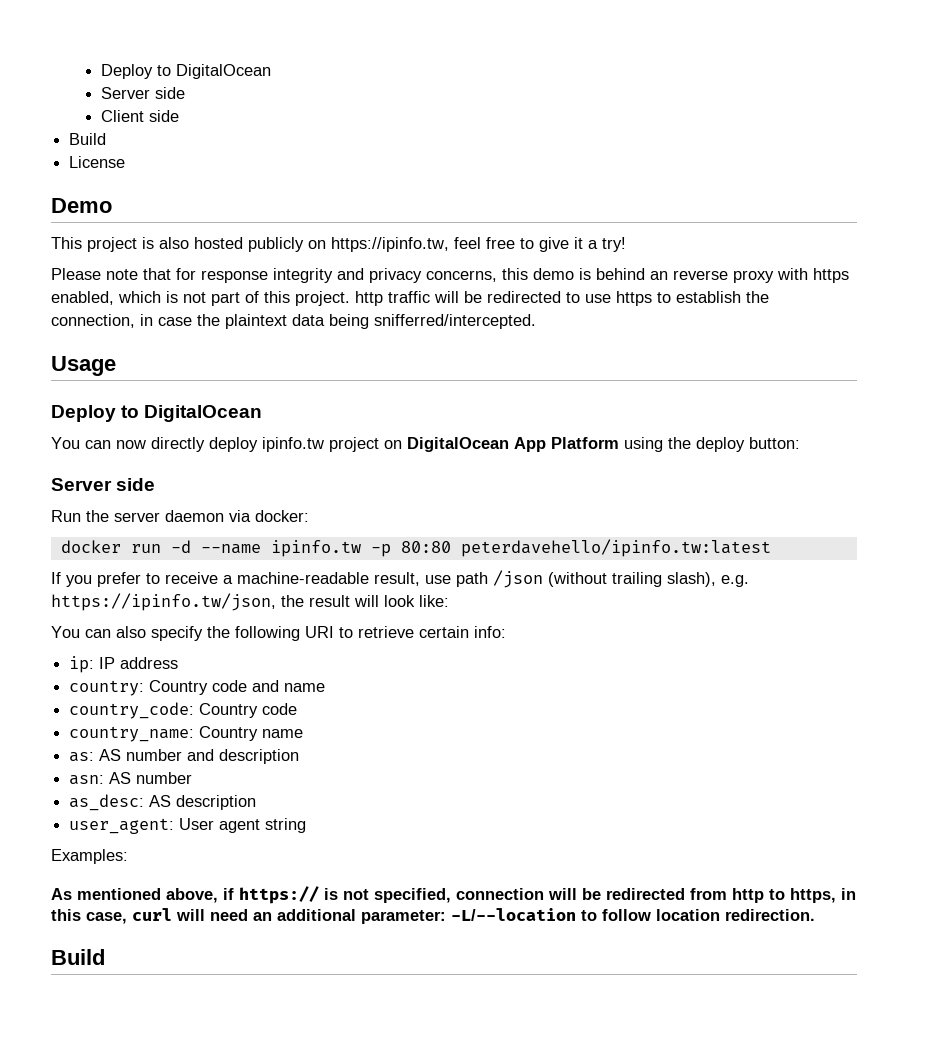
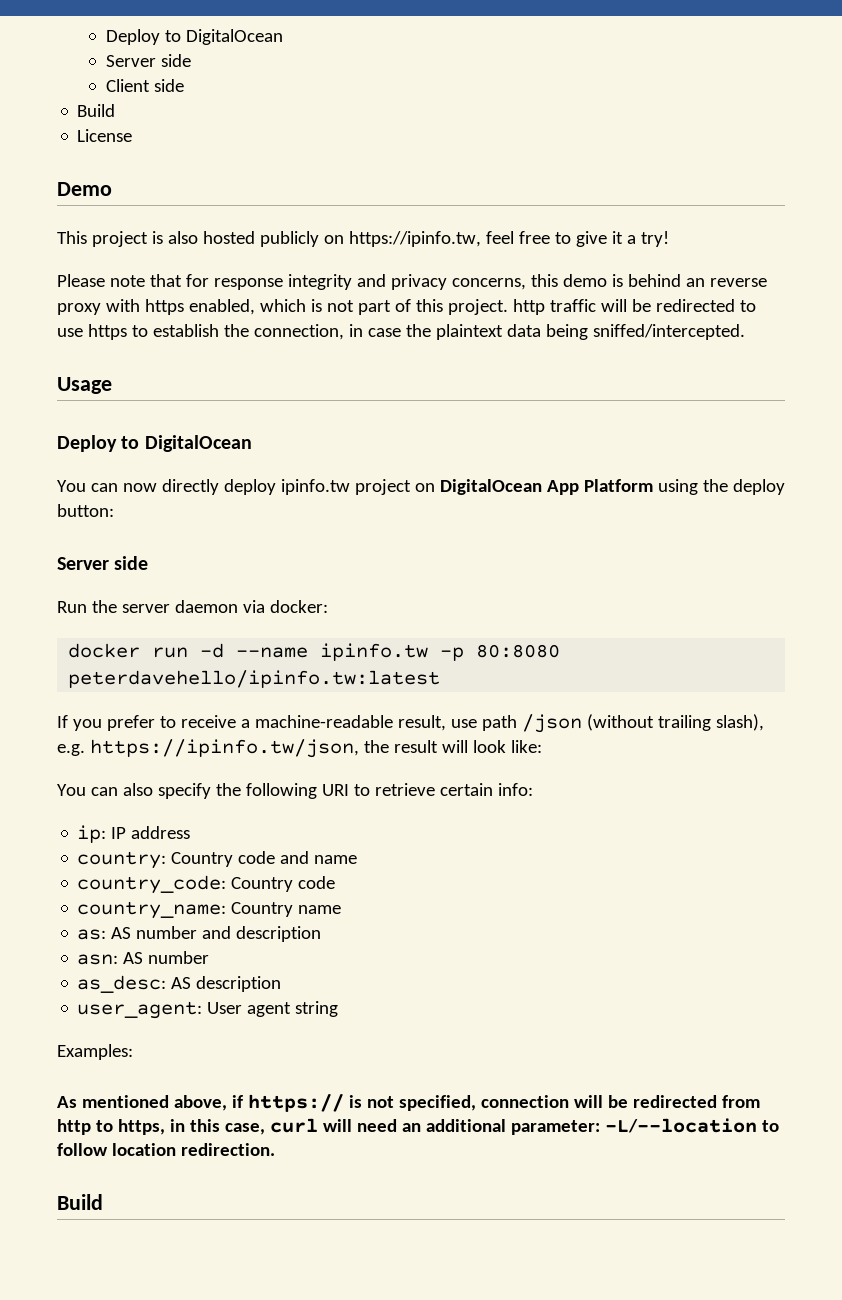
[374,314,536,329] snifferred/intercepted. -> [592,324,745,340] sniffed/intercepted.
[400,541,451,553] 80:80 -> [476,644,561,658] 80:8080

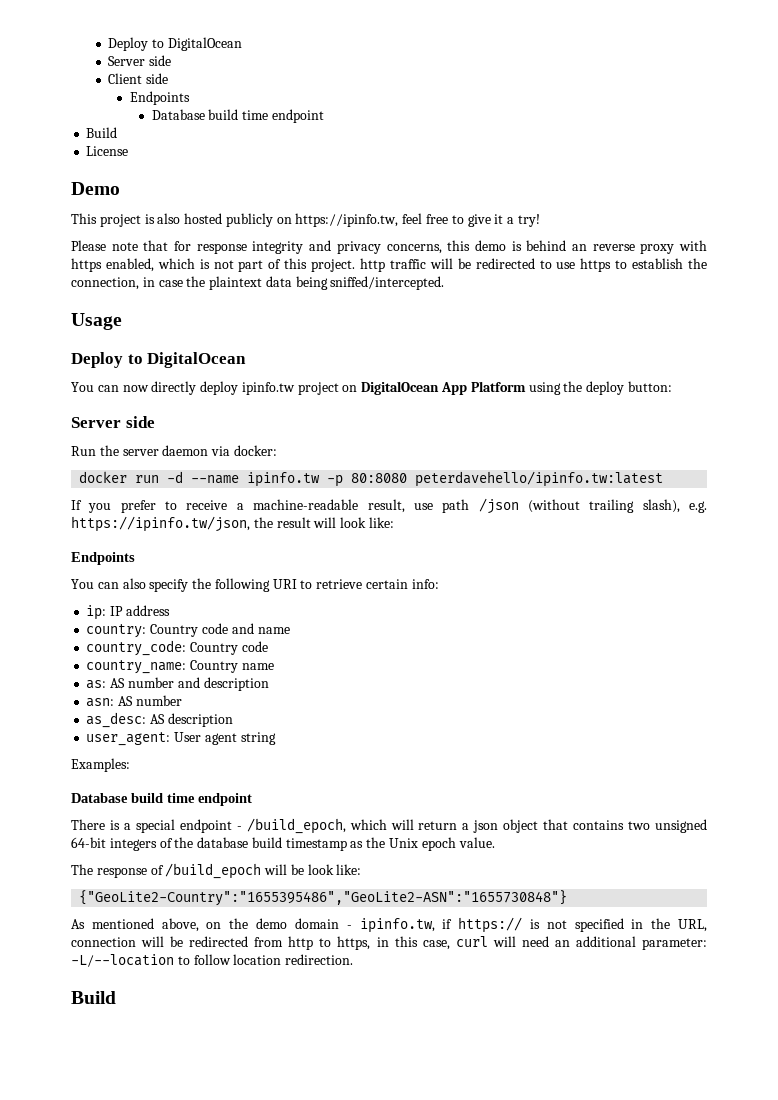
(184, 85) none -> [129,91,190,105] [151,109,325,123] // Endpoints // Database build time endpoint
(542, 746) none -> [71,552,135,565] // Endpoints
[57,1094,476,1112] As mentioned above, if https:// is not specified, -> [71,793,252,806] [71,818,707,834] [71,837,495,851] [71,863,362,879] [79,890,568,906] [71,917,707,933] Database build time endpoint // There is a special endpoint - /build_epoch, which will return a json object that contains two unsigned 64-bit integers of the database build timestamp as the Unix epoch value. // The response of /build_epoch will be look like: // {"GeoLite2-Country":"1655395486","GeoLite2-ASN":"1655730848"} // As mentioned above, on the demo domain - ipinfo.tw, if https:// is not specified in the URL,

